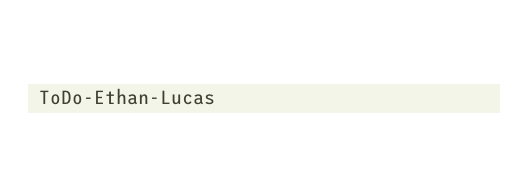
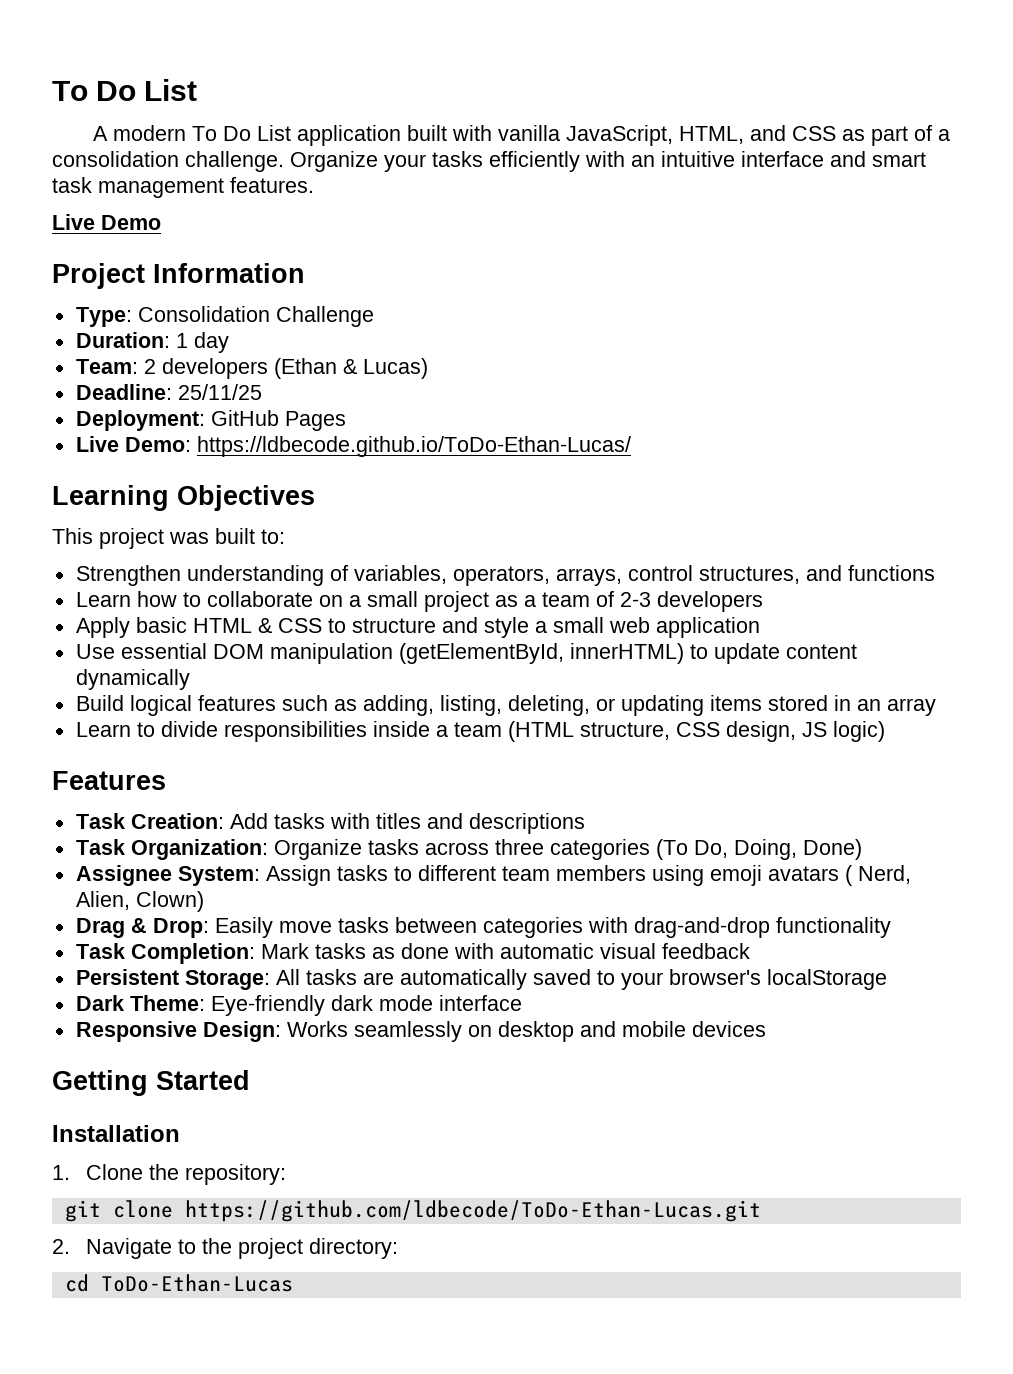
(39, 96) none -> [52,79,198,101] [92,125,950,146] [52,151,926,172] [52,177,314,198] [52,214,161,230] [52,263,305,289] [75,306,374,327] [75,332,229,353] [75,358,428,379] [75,384,262,400] [75,410,346,431] [75,436,631,457] [52,485,315,511] [52,528,285,549] [75,565,935,586] [75,591,763,612] [75,617,760,638] [75,643,857,664] [75,669,190,690] [75,695,936,716] [75,721,885,742] [52,771,166,790] [75,813,585,834] [75,839,862,860] [75,865,911,886] [75,891,204,912] [75,917,891,938] [75,943,750,964] [75,969,887,990] [75,995,522,1016] [75,1021,766,1042] [52,1070,250,1096] [52,1125,180,1142] [52,1164,286,1185] [64,1200,761,1222] [52,1238,398,1259] [64,1274,89,1292] To Do List // A modern To Do List application built with vanilla JavaScript, HTML, and CSS as part of a consolidation challenge. Organize your tasks efficiently with an intuitive interface and smart task management features. // Live Demo // Project Information // Type: Consolidation Challenge // Duration: 1 day // Team: 2 developers (Ethan & Lucas) // Deadline: 25/11/25 // Deployment: GitHub Pages // Live Demo: https://ldbecode.github.io/ToDo-Ethan-Lucas/ // Learning Objectives // This project was built to: // Strengthen understanding of variables, operators, arrays, control structures, and functions // Learn how to collaborate on a small project as a team of 2-3 developers // Apply basic HTML & CSS to structure and style a small web application // Use essential DOM manipulation (getElementById, innerHTML) to update content dynamically // Build logical features such as adding, listing, deleting, or updating items stored in an array // Learn to divide responsibilities inside a team (HTML structure, CSS design, JS logic) // Features // Task Creation: Add tasks with titles and descriptions // Task Organization: Organize tasks across three categories (To Do, Doing, Done) // Assignee System: Assign tasks to different team members using emoji avatars ( Nerd, Alien, Clown) // Drag & Drop: Easily move tasks between categories with drag-and-drop functionality // Task Completion: Mark tasks as done with automatic visual feedback // Persistent Storage: All tasks are automatically saved to your browser's localStorage // Dark Theme: Eye-friendly dark mode interface // Responsive Design: Works seamlessly on desktop and mobile devices // Getting Started // Installation // 1. Clone the repository: // git clone https://github.com/ldbecode/ToDo-Ethan-Lucas.git // 2. Navigate to the project directory: // cd

